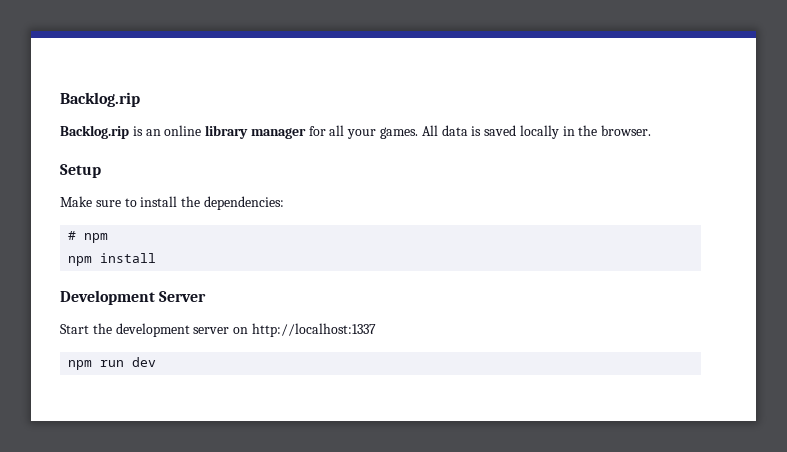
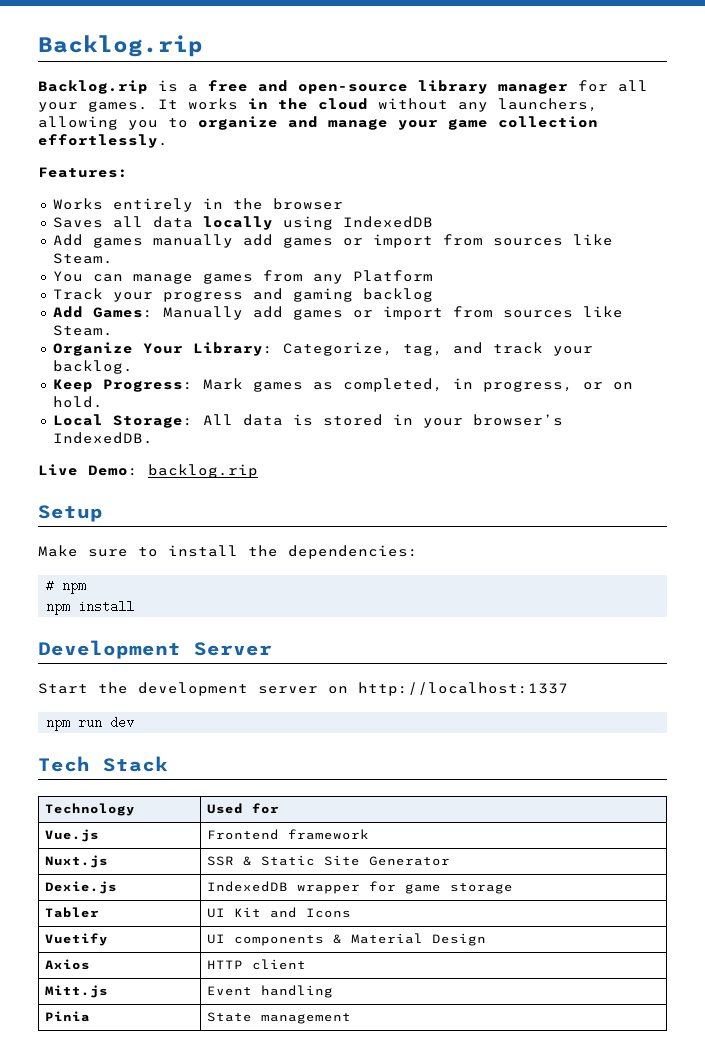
[145,125,202,136] an online -> [188,80,408,94] a free and open-source
[421,125,652,139] All data is saved locally in the browser. -> [158,98,598,112] [38,116,598,130] [38,134,168,148] [38,167,128,178] [52,198,343,212] [52,216,433,230] [52,234,613,248] [52,253,113,264] [52,270,433,284] [52,288,433,302] [52,306,623,320] [52,325,113,336] [52,342,593,356] [52,360,133,374] [52,378,633,392] [52,396,103,408] [52,414,563,428] [52,432,153,444] [38,464,258,478] It works in the cloud without any launchers, allowing you to organize and manage your game collection effortlessly. // Features: // Works entirely in the browser // Saves all data locally using IndexedDB // Add games manually add games or import from sources like Steam. // You can manage games from any Platform // Track your progress and gaming backlog // Add Games: Manually add games or import from sources like Steam. // Organize Your Library: Categorize, tag, and track your backlog. // Keep Progress: Mark games as completed, in progress, or on hold. // Local Storage: All data is stored in your browser’s IndexedDB. // Live Demo: backlog.rip
(157, 362) none -> [38,756,168,772] [45,803,136,816] [207,803,280,814] [45,829,100,842] [207,829,370,840] [45,855,109,868] [207,855,451,866] [45,881,118,894] [207,881,514,894] [45,907,100,918] [207,907,352,918] [45,933,109,946] [207,933,487,946] [45,959,91,970] [207,959,307,970] [45,985,109,998] [207,985,334,998] [45,1011,91,1022] [207,1012,352,1024] // Tech Stack // Technology | Used for // Vue.js | Frontend framework // Nuxt.js | SSR & Static Site Generator // Dexie.js | IndexedDB wrapper for game storage // Tabler | UI Kit and Icons // Vuetify | UI components & Material Design // Axios | HTTP client // Mitt.js | Event handling // Pinia | State management

